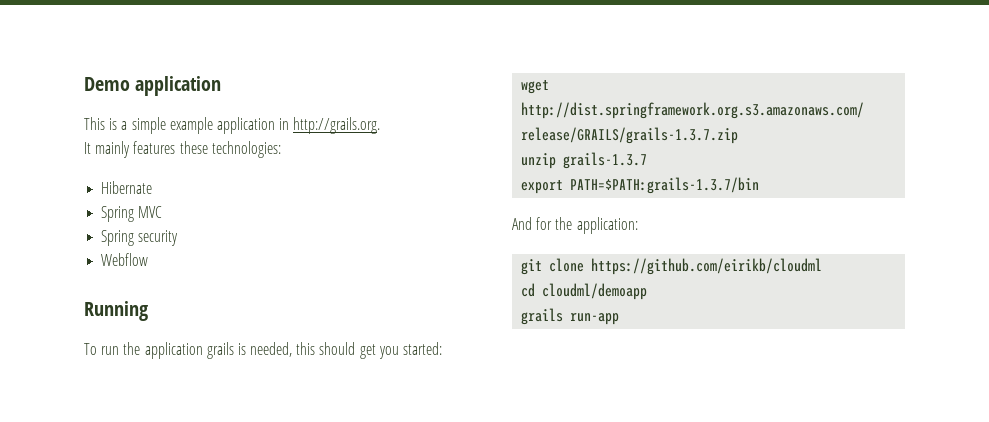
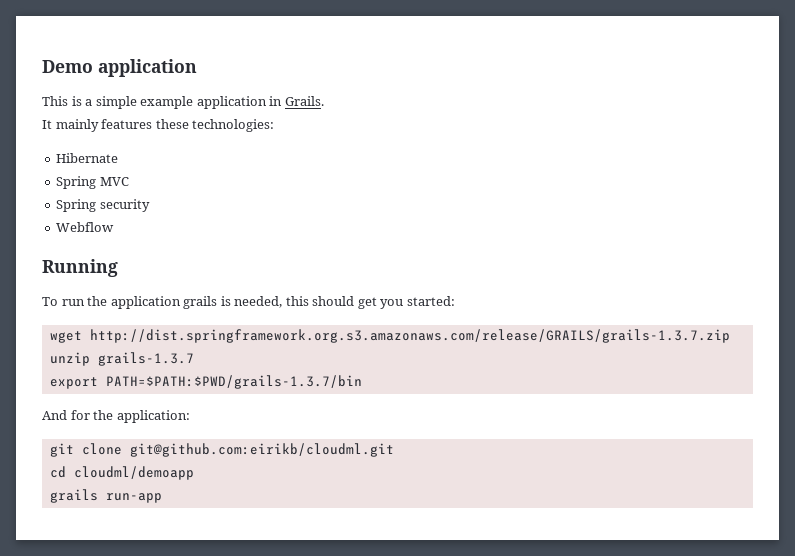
[293,117,381,134] http://grails.org. -> [284,96,324,106] Grails.
[570,177,760,194] PATH=$PATH:grails-1.3.7/bin -> [105,375,362,389] PATH=$PATH:$PWD/grails-1.3.7/bin
[591,258,823,275] https://github.com/eirikb/cloudml -> [129,443,394,457] git@github.com:eirikb/cloudml.git

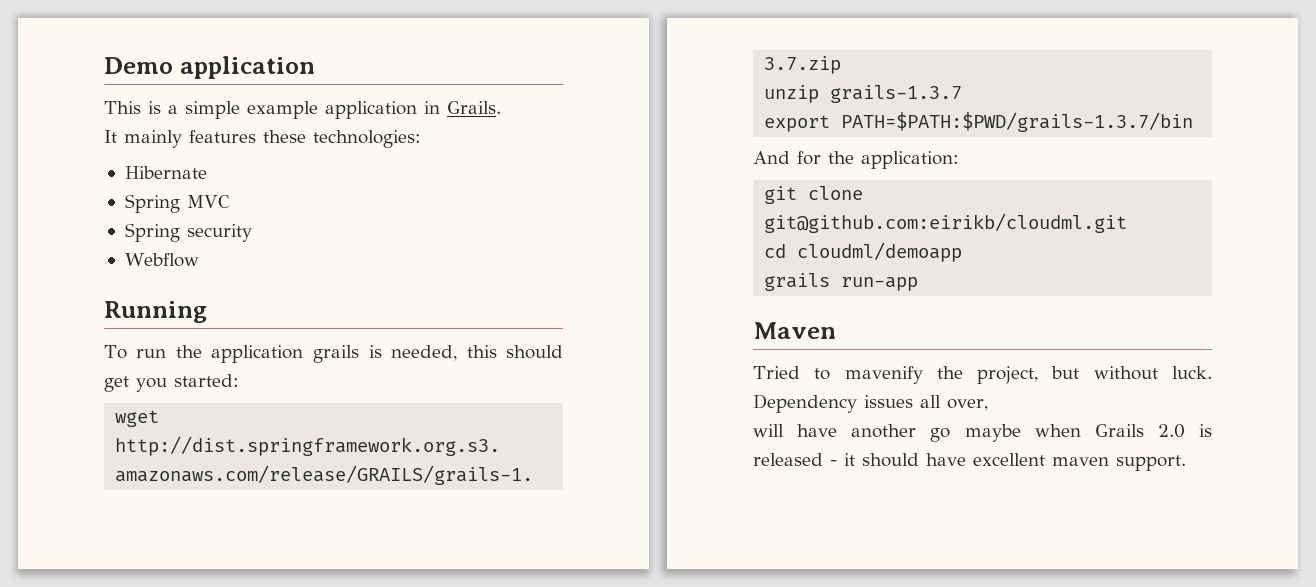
(162, 498) none -> [753,322,836,339] [753,366,1212,384] [753,394,988,413] [753,424,1212,442] [753,453,1186,471] // Maven // Tried to mavenify the project, but without luck. Dependency issues all over, // will have another go maybe when Grails 2.0 is released - it should have excellent maven support.

